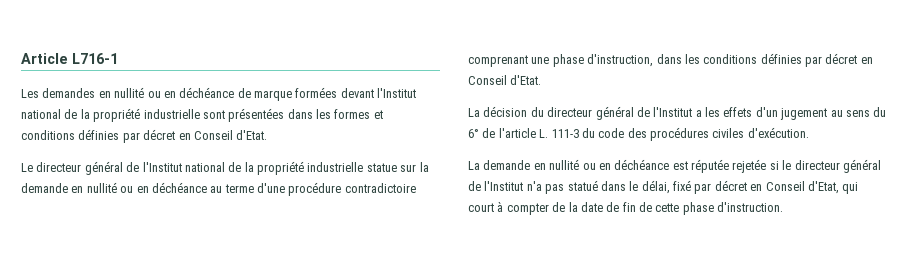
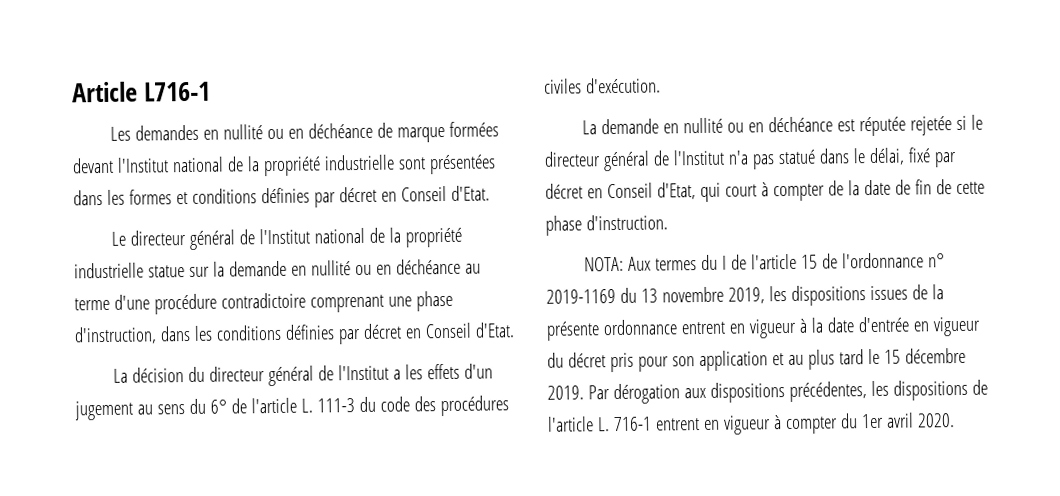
(784, 207) none -> [584,252,946,272] [546,284,944,306] [546,316,981,341] [547,347,966,373] [547,379,988,405] [547,412,955,435] // NOTA: Aux termes du I de l'article 15 de l'ordonnance n° 2019-1169 du 13 novembre 2019, les dispositions issues de la présente ordonnance entrent en vigueur à la date d'entrée en vigueur du décret pris pour son application et au plus tard le 15 décembre 2019. Par dérogation aux dispositions précédentes, les dispositions de l'article L. 716-1 entrent en vigueur à compter du 1er avril 2020.

